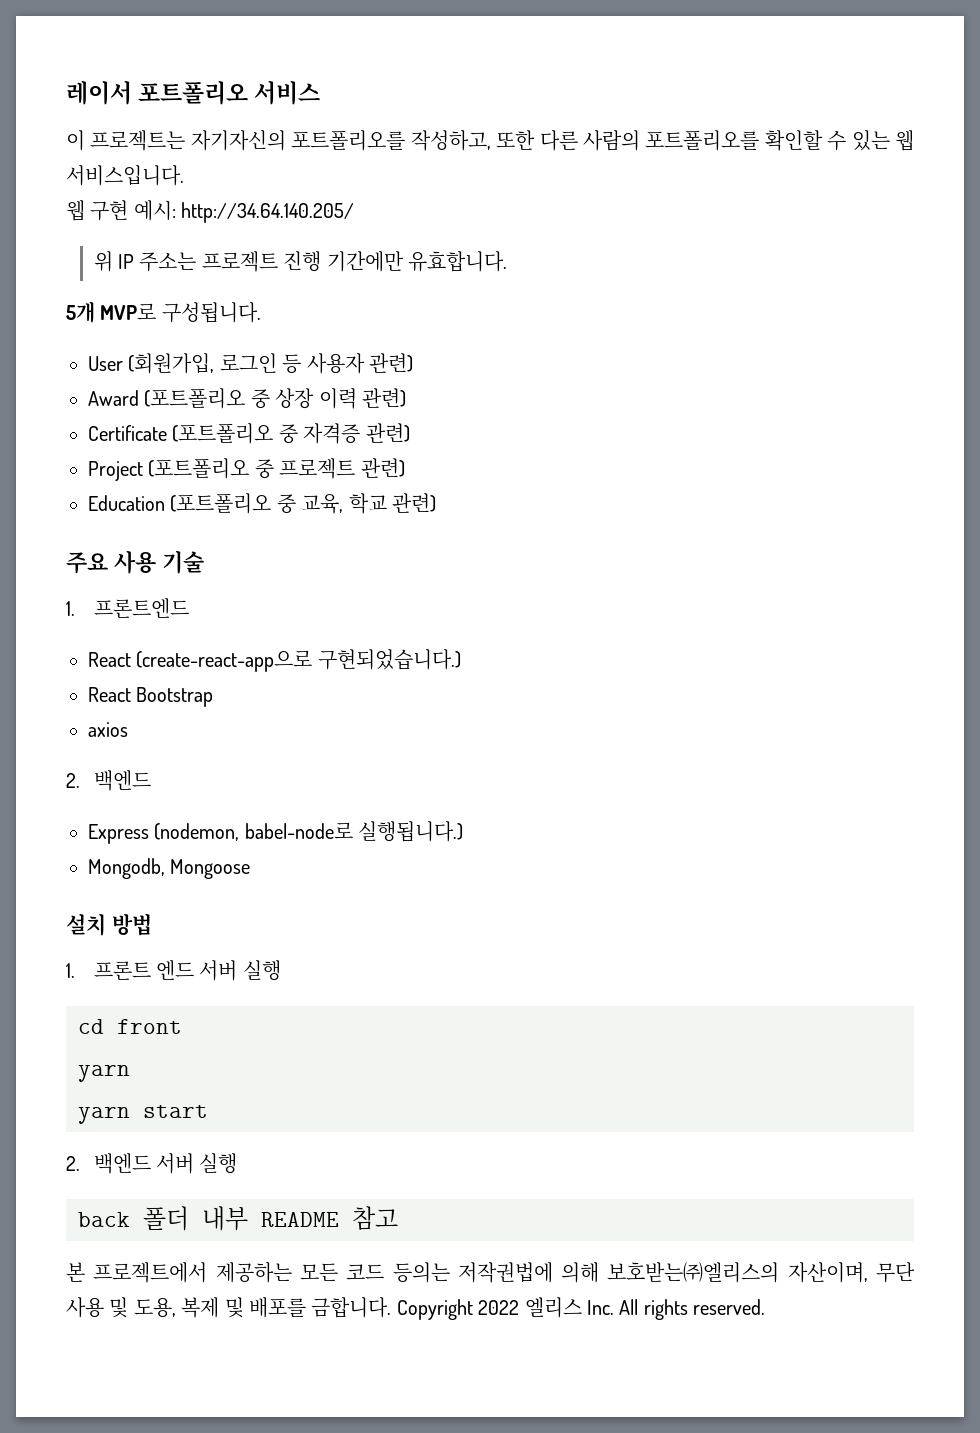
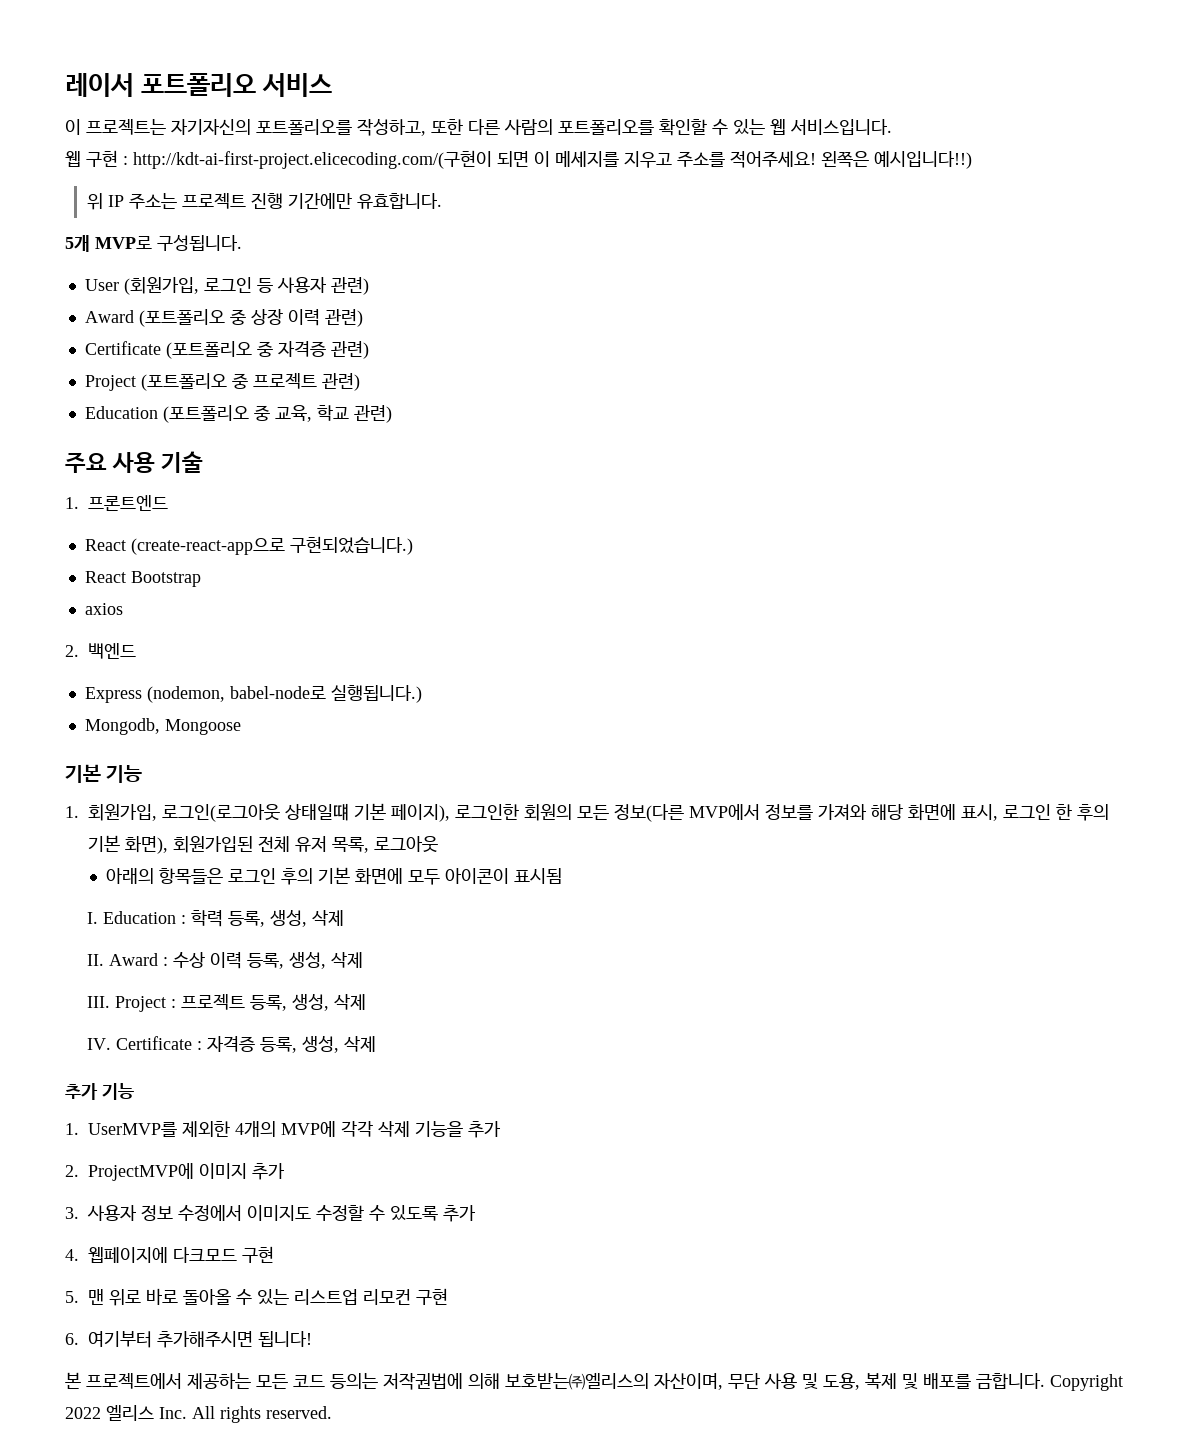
[133,200,355,223] 예시: http://34.64.140.205/ -> [123,150,972,169] : http://kdt-ai-first-project.elicecoding.com/(구현이 되면 이 메세지를 지우고 주소를 적어주세요! 왼쪽은 예시입니다!!)
[66,913,152,936] [66,960,281,981] [78,1019,182,1034] [78,1065,130,1082] [78,1105,208,1124] [66,1153,238,1174] [78,1206,398,1231] 설치 방법 // 1. 프론트 엔드 서버 실행 // cd front // yarn // yarn start // 2. 백엔드 서버 실행 // back 폴더 내부 README 참고 -> [65,764,143,783] [65,803,1109,822] [88,835,438,854] [106,867,563,885] [86,910,344,927] [86,952,363,969] [86,994,366,1012] [86,1036,376,1053] [65,1083,134,1100] [65,1121,501,1138] [65,1163,285,1181] [65,1205,476,1222] [65,1246,274,1263] [65,1288,448,1306] [65,1331,312,1348] 기본 기능 // 1. 회원가입, 로그인(로그아웃 상태일떄 기본 페이지), 로그인한 회원의 모든 정보(다른 MVP에서 정보를 가져와 해당 화면에 표시, 로그인 한 후의 기본 화면), 회원가입된 전체 유저 목록, 로그아웃 // 아래의 항목들은 로그인 후의 기본 화면에 모두 아이콘이 표시됨 // I. Education : 학력 등록, 생성, 삭제 // II. Award : 수상 이력 등록, 생성, 삭제 // III. Project : 프로젝트 등록, 생성, 삭제 // IV. Certificate : 자격증 등록, 생성, 삭제 // 추가 기능 // 1. UserMVP를 제외한 4개의 MVP에 각각 삭제 기능을 추가 // 2. ProjectMVP에 이미지 추가 // 3. 사용자 정보 수정에서 이미지도 수정할 수 있도록 추가 // 4. 웹페이지에 다크모드 구현 // 5. 맨 위로 바로 돌아올 수 있는 리스트업 리모컨 구현 // 6. 여기부터 추가해주시면 됩니다!

